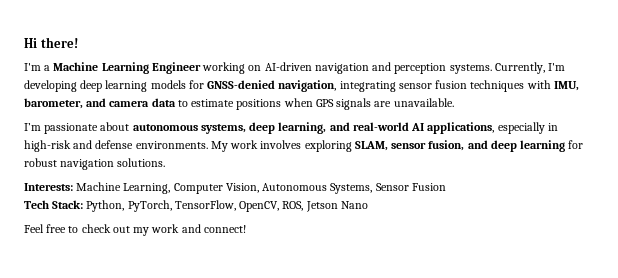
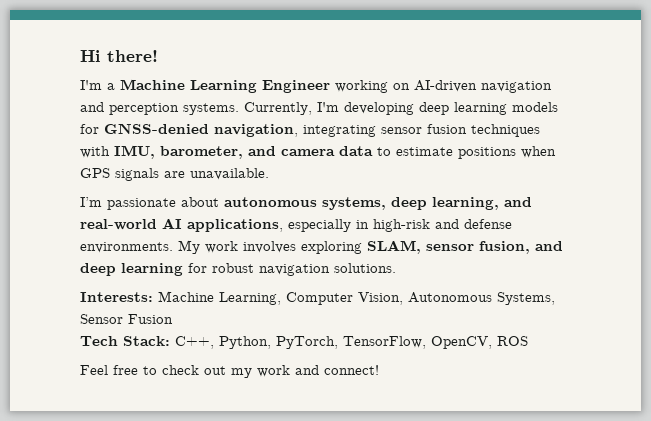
(84, 204) none -> [175,336,214,349] C++,
[282,201,368,212] ROS, Jetson Nano -> [497,336,528,346] ROS

